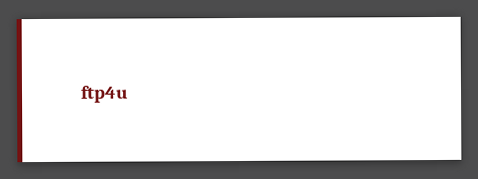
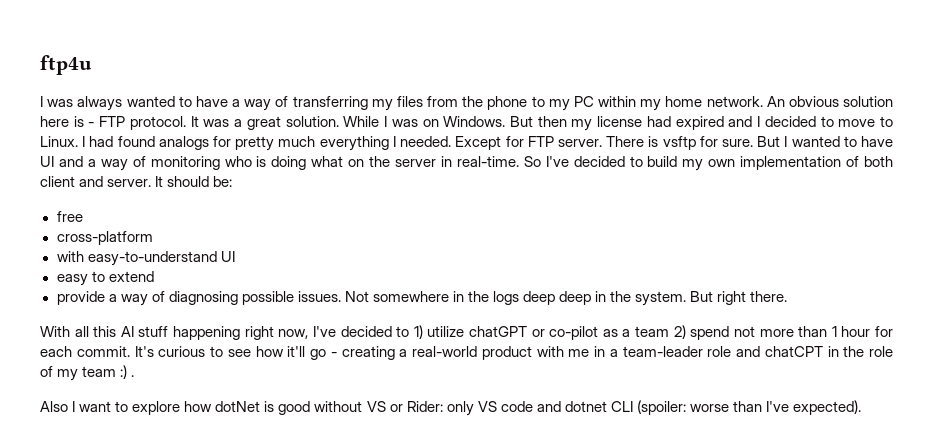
(129, 94) none -> [40,96,893,111] [40,116,894,131] [40,136,894,151] [40,156,893,171] [40,176,233,187] [56,211,83,222] [56,231,153,245] [56,251,235,266] [56,271,154,286] [56,291,788,306] [40,325,894,340] [40,346,893,360] [40,365,135,381] [40,400,862,416] // I was always wanted to have a way of transferring my files from the phone to my PC within my home network. An obvious solution here is - FTP protocol. It was a great solution. While I was on Windows. But then my license had expired and I decided to move to Linux. I had found analogs for pretty much everything I needed. Except for FTP server. There is vsftp for sure. But I wanted to have UI and a way of monitoring who is doing what on the server in real-time. So I've decided to build my own implementation of both client and server. It should be: // free // cross-platform // with easy-to-understand UI // easy to extend // provide a way of diagnosing possible issues. Not somewhere in the logs deep deep in the system. But right there. // With all this AI stuff happening right now, I've decided to 1) utilize chatGPT or co-pilot as a team 2) spend not more than 1 hour for each commit. It's curious to see how it'll go - creating a real-world product with me in a team-leader role and chatCPT in the role of my team :) . // Also I want to explore how dotNet is good without VS or Rider: only VS code and dotnet CLI (spoiler: worse than I've expected).

